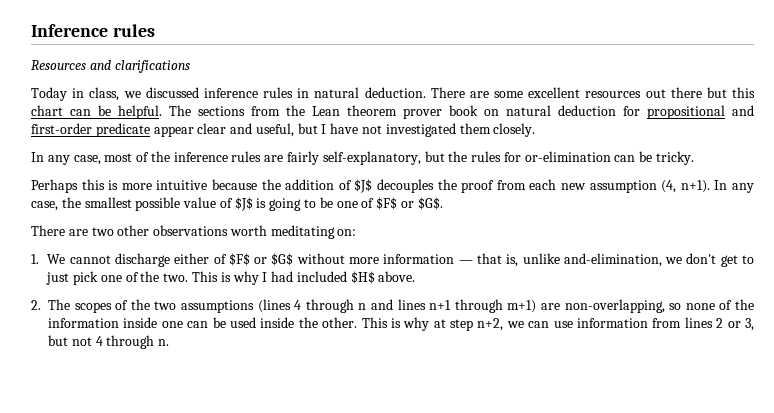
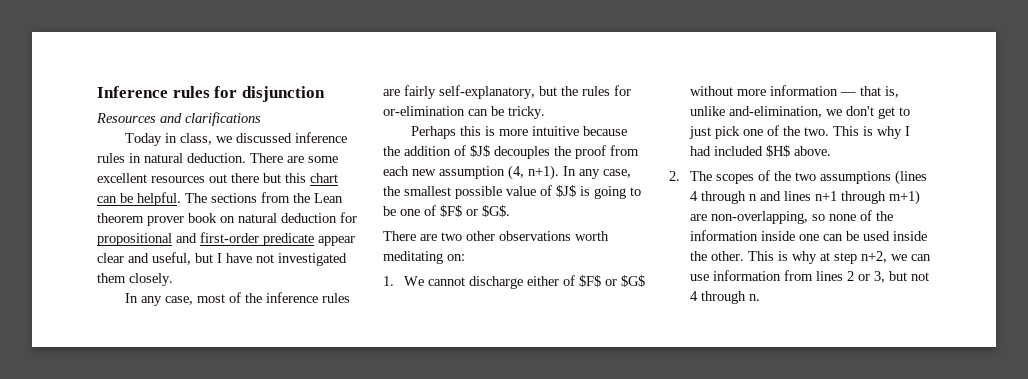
(155, 30) none -> [214,86,325,102] for disjunction

